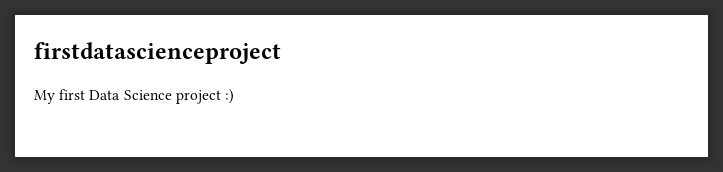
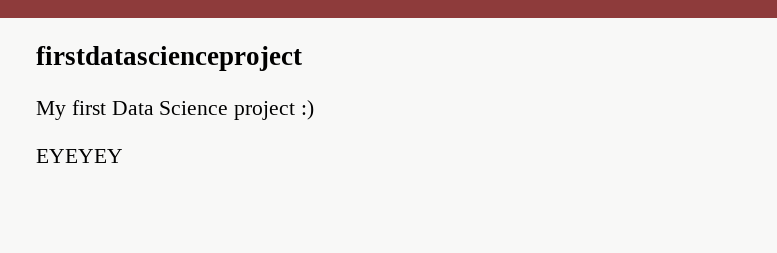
(234, 96) none -> [36,149,123,163] // EYEYEY

